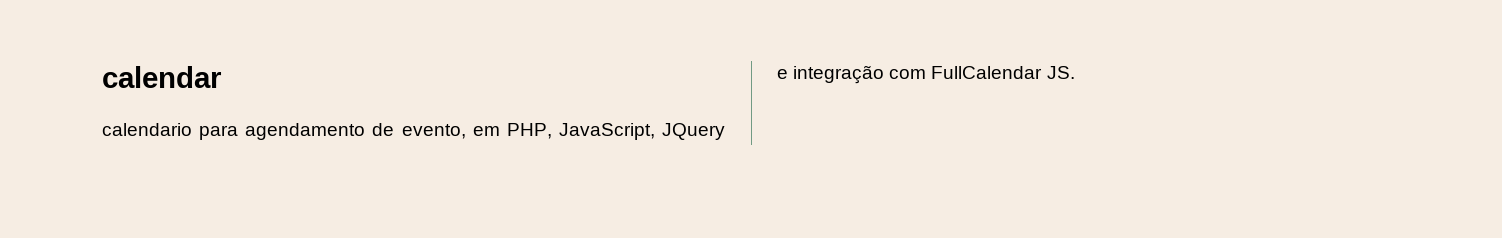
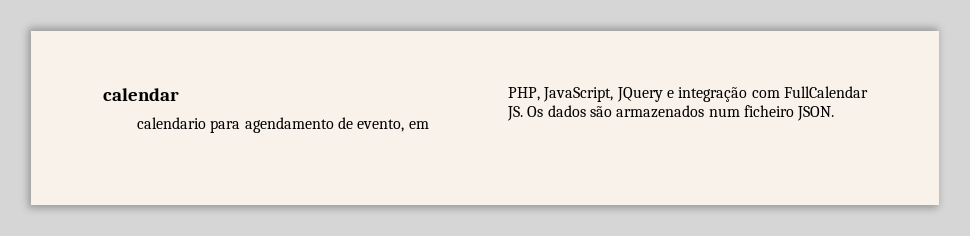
(1075, 72) none -> [527,105,835,121] Os dados são armazenados num ficheiro JSON.

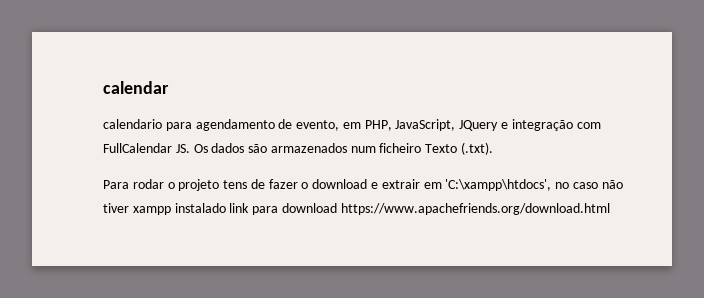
[797,106,835,121] JSON. -> [425,142,494,155] [103,179,623,191] [103,203,610,215] Texto (.txt). // Para rodar o projeto tens de fazer o download e extrair em 'C:\xampp\htdocs', no caso não tiver xampp instalado link para download https://www.apachefriends.org/download.html

